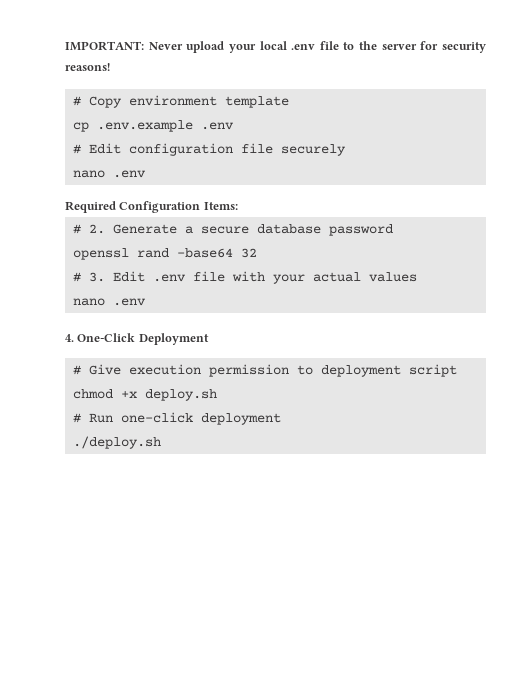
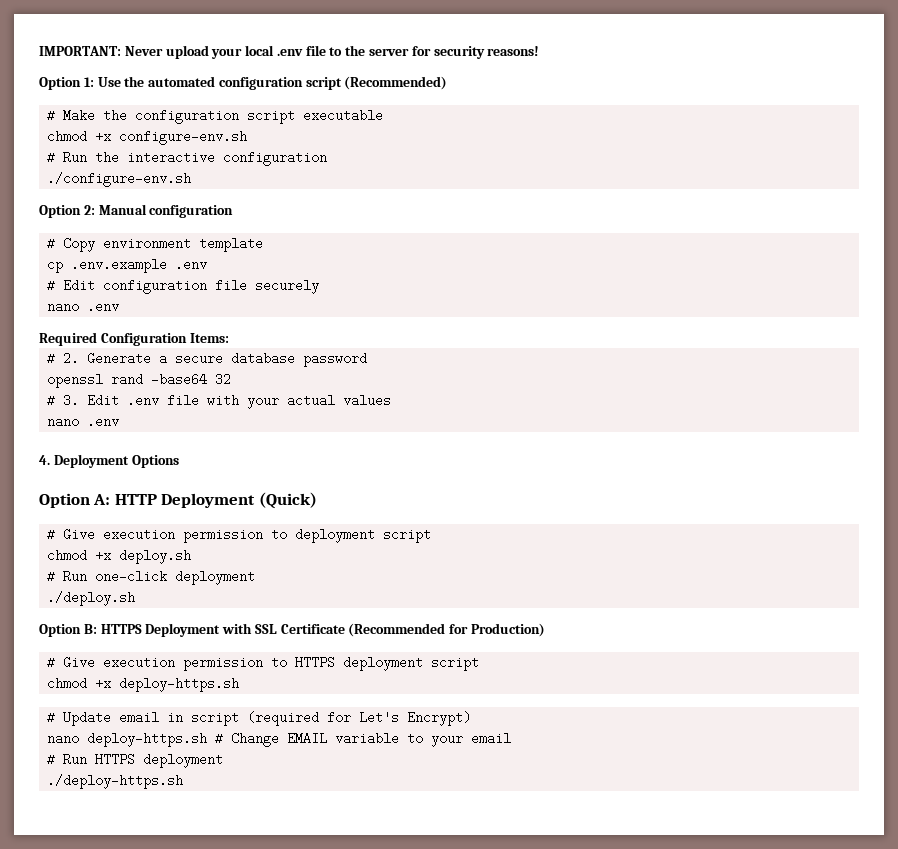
(110, 67) none -> [39,76,448,90] [47,109,384,124] [47,130,248,145] [47,151,328,166] [47,172,192,187] [39,204,234,218] // Option 1: Use the automated configuration script (Recommended) // # Make the configuration script executable // chmod +x configure-env.sh // # Run the interactive configuration // ./configure-env.sh // Option 2: Manual configuration
[77,333,209,345] One-Click Deployment -> [53,454,179,468] [39,492,317,509] Deployment Options // Option A: HTTP Deployment (Quick)
(161, 442) none -> [39,623,546,637] [47,656,480,671] [47,677,240,692] [47,711,472,726] [47,732,512,747] [47,753,224,768] [47,774,184,789] // Option B: HTTPS Deployment with SSL Certificate (Recommended for Production) // # Give execution permission to HTTPS deployment script // chmod +x deploy-https.sh // # Update email in script (required for Let's Encrypt) // nano deploy-https.sh # Change EMAIL variable to your email // # Run HTTPS deployment // ./deploy-https.sh

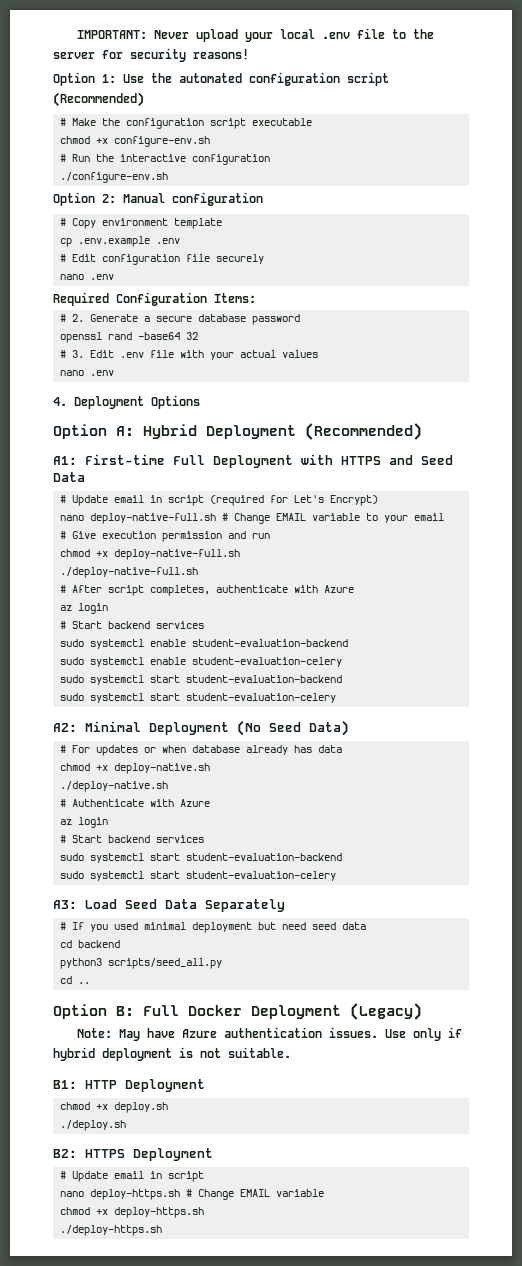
[114,492,317,509] [47,528,432,543] [47,549,192,564] [47,570,256,585] [47,591,136,606] [39,623,546,637] [47,656,480,671] [47,677,240,692] HTTP Deployment (Quick) // # Give execution permission to deployment script // chmod +x deploy.sh // # Run one-click deployment // ./deploy.sh // Option B: HTTPS Deployment with SSL Certificate (Recommended for Production) // # Give execution permission to HTTPS deployment script // chmod +x deploy-https.sh -> [143,423,422,440] [53,454,453,468] [53,472,85,482] Hybrid Deployment (Recommended) // A1: First-time Full Deployment with HTTPS and Seed Data
[87,732,208,747] deploy-https.sh -> [89,513,216,524] deploy-native-full.sh
[63,753,224,768] Run HTTPS deployment -> [71,531,270,542] [59,549,240,560] [59,567,198,578] [59,585,354,596] [59,603,108,614] [59,621,204,629] [59,639,348,649] [59,657,342,667] [59,675,342,685] [59,693,336,703] [53,720,349,736] [59,745,342,756] [59,763,210,774] [59,781,168,792] [59,799,210,807] [59,817,108,828] [59,835,204,843] [59,853,342,863] [59,871,336,881] [53,899,285,912] [59,922,366,933] [59,940,120,948] [59,958,222,969] [59,976,90,984] [53,1003,422,1020] [76,1027,462,1041] [53,1047,291,1061] [53,1079,205,1092] [59,1102,168,1113] [59,1120,126,1131] [53,1148,213,1161] [59,1171,204,1182] [59,1189,324,1200] [59,1207,204,1218] Give execution permission and run // chmod +x deploy-native-full.sh // ./deploy-native-full.sh // # After script completes, authenticate with Azure // az login // # Start backend services // sudo systemctl enable student-evaluation-backend // sudo systemctl enable student-evaluation-celery // sudo systemctl start student-evaluation-backend // sudo systemctl start student-evaluation-celery // A2: Minimal Deployment (No Seed Data) // # For updates or when database already has data // chmod +x deploy-native.sh // ./deploy-native.sh // # Authenticate with Azure // az login // # Start backend services // sudo systemctl start student-evaluation-backend // sudo systemctl start student-evaluation-celery // A3: Load Seed Data Separately // # If you used minimal deployment but need seed data // cd backend // python3 scripts/seed_all.py // cd .. // Option B: Full Docker Deployment (Legacy) // Note: May have Azure authentication issues. Use only if hybrid deployment is not suitable. // B1: HTTP Deployment // chmod +x deploy.sh // ./deploy.sh // B2: HTTPS Deployment // # Update email in script // nano deploy-https.sh # Change EMAIL variable // chmod +x deploy-https.sh

